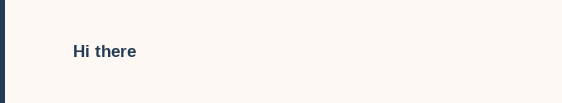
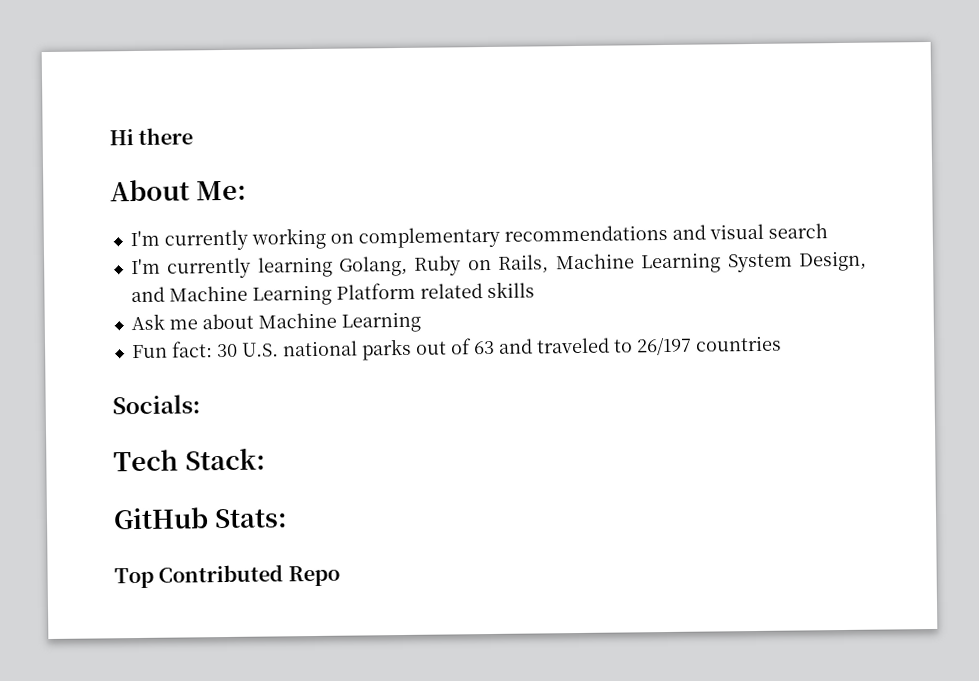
(136, 51) none -> [110,179,247,202] [129,223,828,251] [130,250,867,279] [130,281,535,306] [130,311,421,333] [131,335,782,361] [112,394,201,415] [113,448,266,472] [113,507,288,530] [114,564,340,589] // About Me: // I'm currently working on complementary recommendations and visual search // I'm currently learning Golang, Ruby on Rails, Machine Learning System Design, and Machine Learning Platform related skills // Ask me about Machine Learning // Fun fact: 30 U.S. national parks out of 63 and traveled to 26/197 countries // Socials: // Tech Stack: // GitHub Stats: // Top Contributed Repo

